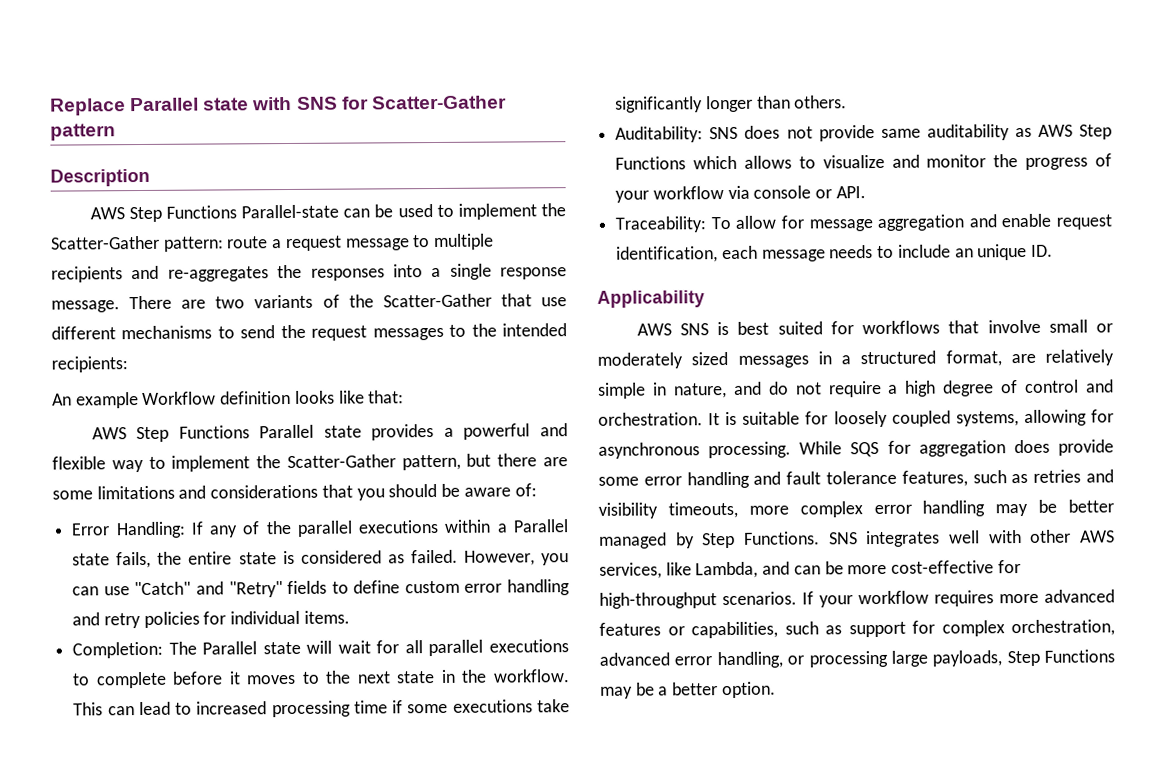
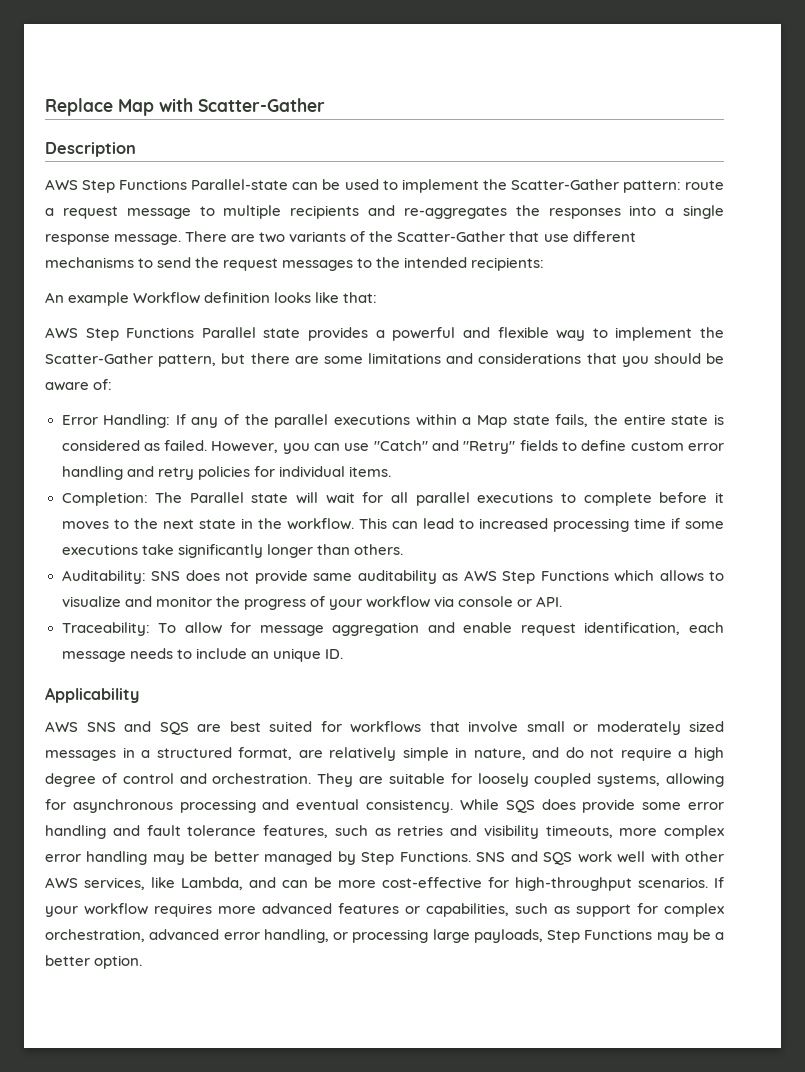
[130,95,507,112] [50,123,116,141] Parallel state with SNS for Scatter-Gather pattern -> [118,98,325,116] Map with Scatter-Gather
[512,519,569,533] Parallel -> [477,415,508,428] Map
[717,321,730,336] is -> [124,721,221,735] and SQS are
[708,411,738,426] It is -> [317,773,383,787] They are
[708,440,1006,459] processing. While SQS for aggregation -> [179,799,535,813] processing and eventual consistency. While SQS
[866,530,941,548] integrates -> [510,851,612,865] and SQS work

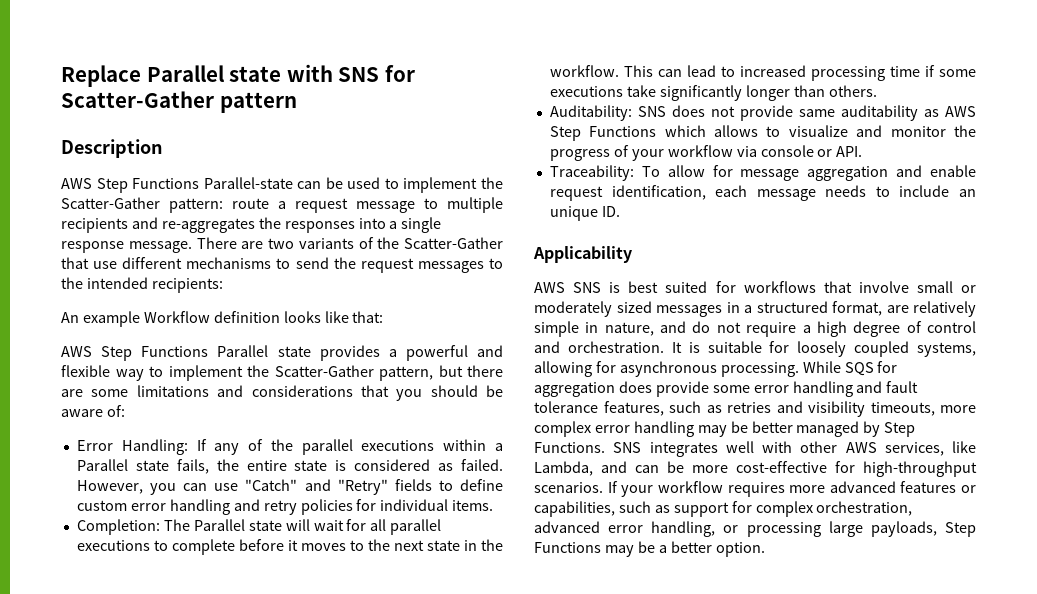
[118,98,325,116] Map with Scatter-Gather -> [146,64,415,82] [61,91,297,113] Parallel state with SNS for Scatter-Gather pattern
[477,415,508,428] Map -> [76,459,128,471] Parallel
[124,721,221,735] and SQS are -> [609,282,621,293] is
[317,773,383,787] They are -> [671,342,700,353] It is
[179,799,535,813] processing and eventual consistency. While SQS -> [720,361,898,377] [534,382,615,397] processing. While SQS for aggregation
[510,851,612,865] and SQS work -> [649,442,718,457] integrates

